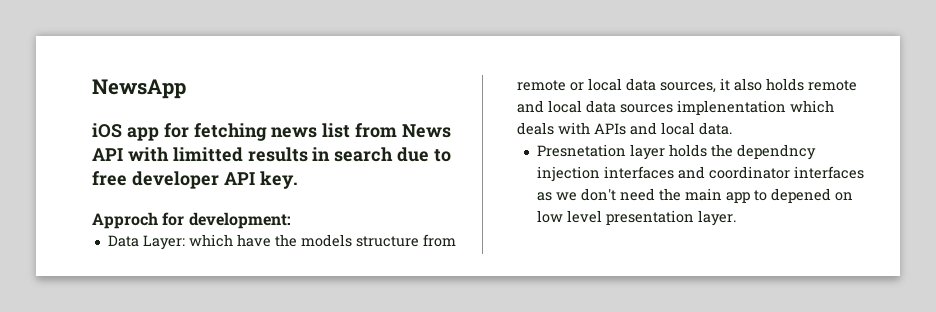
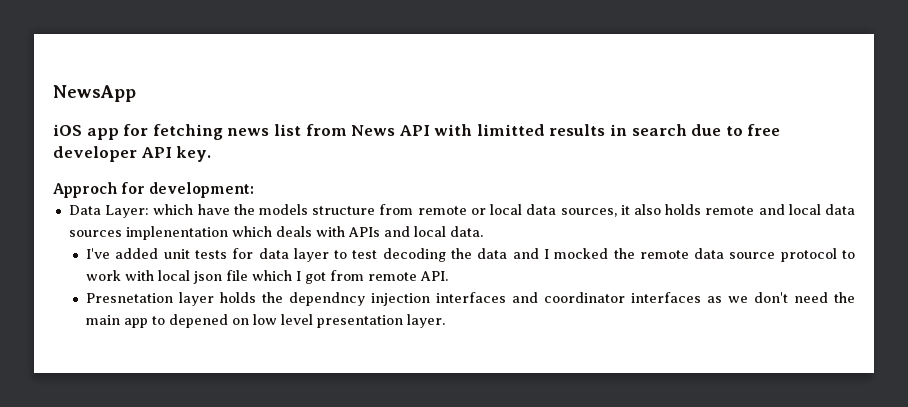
(732, 128) none -> [86,248,856,262] [86,270,449,284] // I've added unit tests for data layer to test decoding the data and I mocked the remote data source protocol to work with local json file which I got from remote API.

